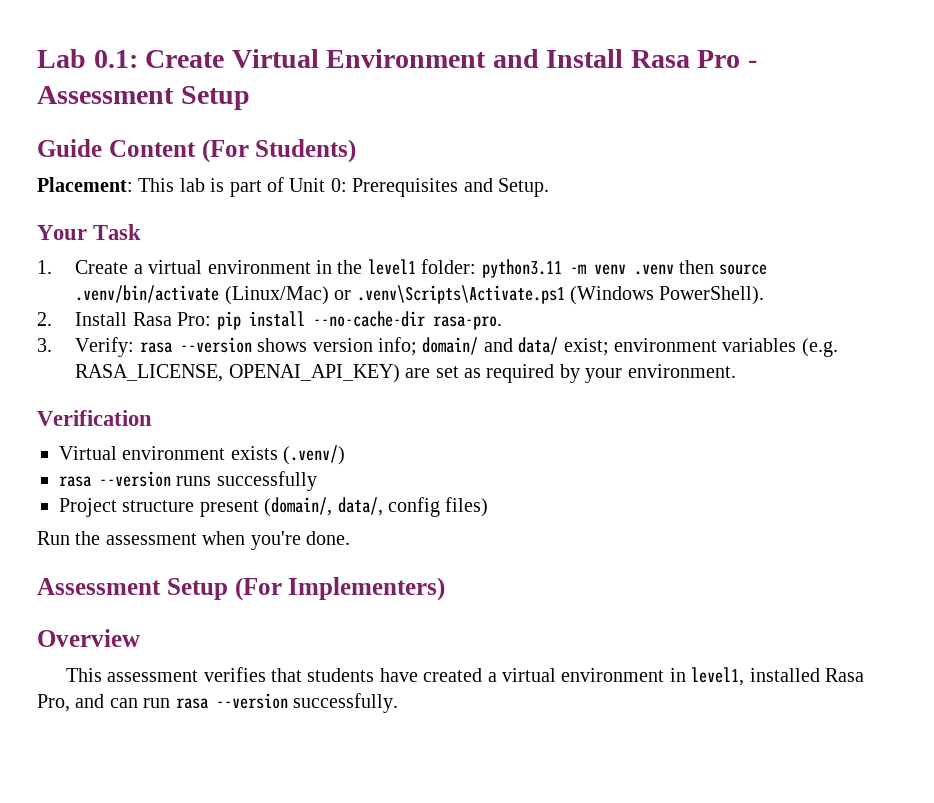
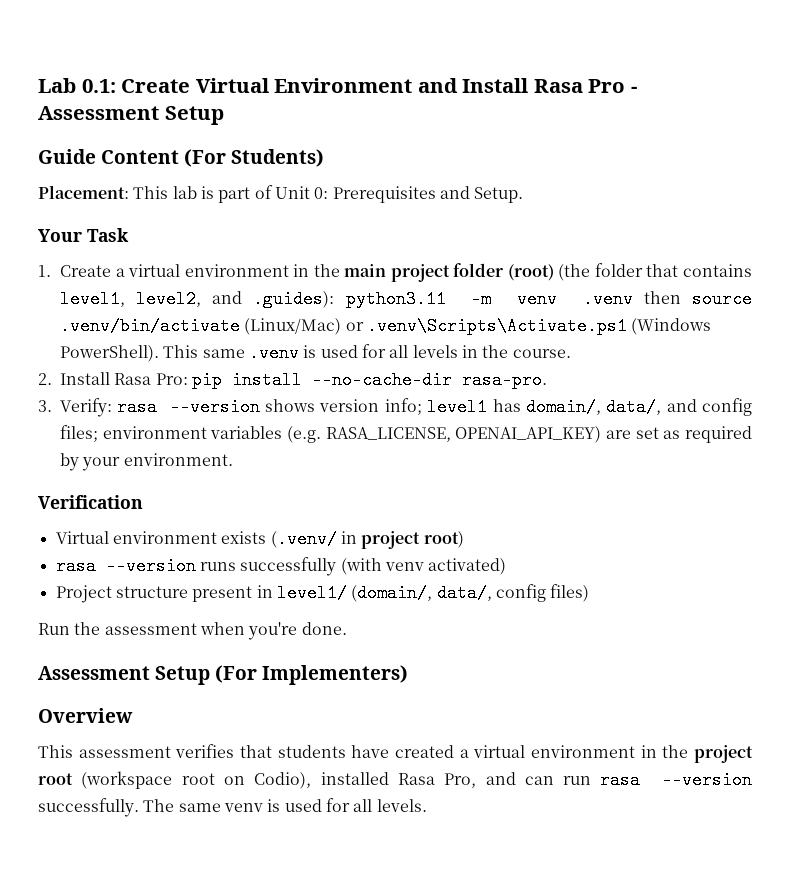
[367,259,477,275] level1 folder: -> [344,263,752,282] [60,290,335,308] main project folder (root) (the folder that contains level1, level2, and .guides):
(765, 295) none -> [163,344,571,362] This same .venv is used for all levels in the course.
[422,337,609,356] domain/ and data/ exist; -> [427,398,752,416] [60,425,99,442] level1 has domain/, data/, and config files;
[283,445,346,465] (.venv/) -> [270,530,464,549] (.venv/ in project root)
(317, 481) none -> [340,558,507,575] (with venv activated)
(259, 508) none -> [256,584,347,602] in level1/
[691,667,745,686] level1, -> [662,745,753,763] [38,771,312,789] the project root (workspace root on Codio),
(398, 703) none -> [143,798,427,812] The same venv is used for all levels.

